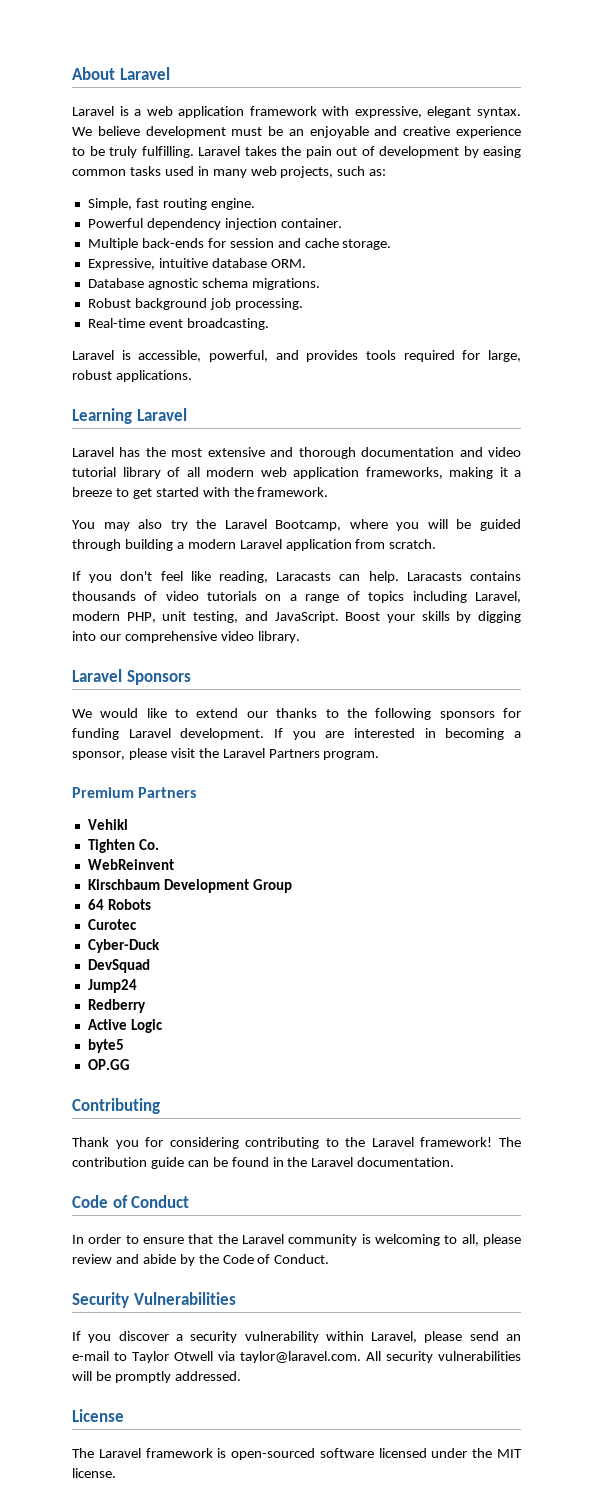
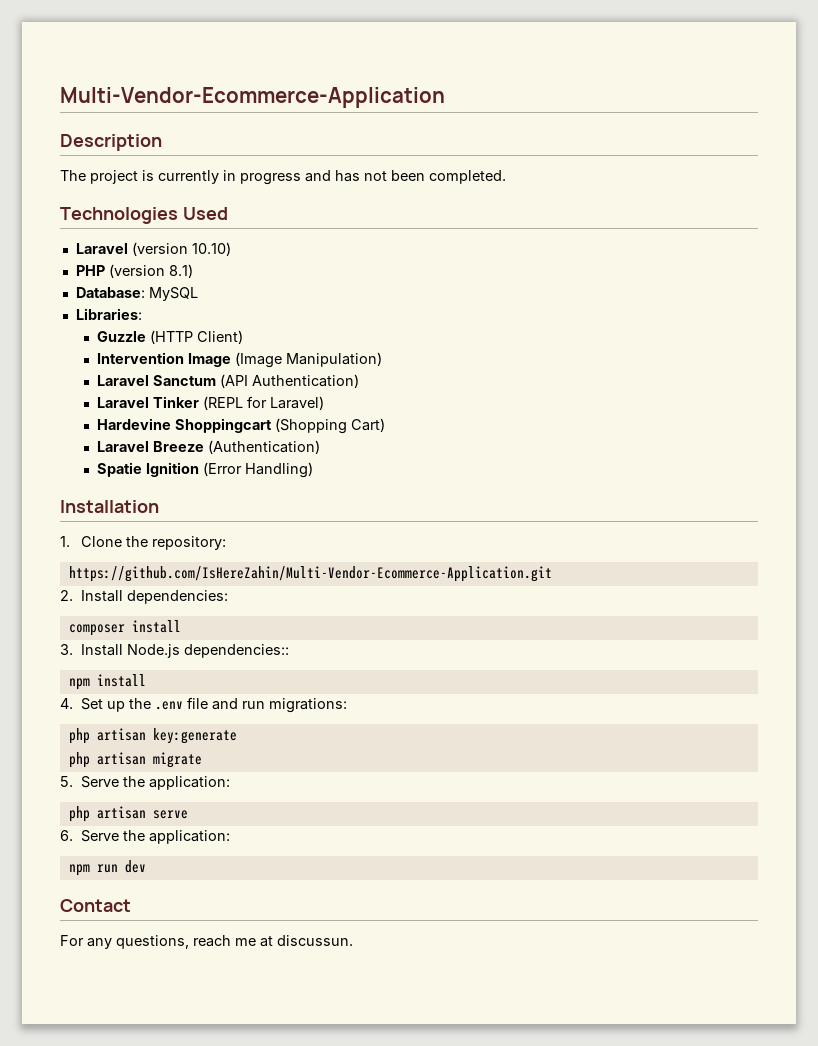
[72,67,170,80] [72,106,521,118] [72,126,521,138] [72,146,521,158] [72,166,387,178] [87,198,255,210] [87,218,342,230] [87,238,392,250] [87,258,306,270] [87,278,320,290] [87,298,303,310] [87,318,269,330] [72,350,521,362] [72,370,192,382] [72,408,187,424] [72,447,521,459] [72,467,521,479] [72,487,329,499] [72,519,522,531] [72,539,437,551] [72,571,521,583] [72,591,522,603] [72,611,521,623] [72,631,300,643] [72,669,191,685] [72,708,521,720] [72,728,521,740] [72,748,380,760] [72,787,197,798] [87,819,128,830] [87,839,159,853] [87,859,174,870] [87,879,292,893] [87,899,151,910] [87,919,137,930] [87,939,160,953] [87,959,150,973] [87,979,137,993] [87,999,146,1013] [87,1019,163,1033] [87,1039,124,1053] [87,1059,130,1070] [72,1098,160,1114] [72,1137,521,1149] [72,1157,455,1169] [72,1195,190,1208] [72,1234,521,1246] [72,1254,330,1266] [72,1292,236,1308] [72,1331,521,1343] [72,1351,521,1363] [72,1371,241,1383] [72,1409,124,1422] [72,1448,522,1460] [72,1468,116,1478] About Laravel // Laravel is a web application framework with expressive, elegant syntax. We believe development must be an enjoyable and creative experience to be truly fulfilling. Laravel takes the pain out of development by easing common tasks used in many web projects, such as: // Simple, fast routing engine. // Powerful dependency injection container. // Multiple back-ends for session and cache storage. // Expressive, intuitive database ORM. // Database agnostic schema migrations. // Robust background job processing. // Real-time event broadcasting. // Laravel is accessible, powerful, and provides tools required for large, robust applications. // Learning Laravel // Laravel has the most extensive and thorough documentation and video tutorial library of all modern web application frameworks, making it a breeze to get started with the framework. // You may also try the Laravel Bootcamp, where you will be guided through building a modern Laravel application from scratch. // If you don't feel like reading, Laracasts can help. Laracasts contains thousands of video tutorials on a range of topics including Laravel, modern PHP, unit testing, and JavaScript. Boost your skills by digging into our comprehensive video library. // Laravel Sponsors // We would like to extend our thanks to the following sponsors for funding Laravel development. If you are interested in becoming a sponsor, please visit the Laravel Partners program. // Premium Partners // Vehikl // Tighten Co. // WebReinvent // Kirschbaum Development Group // 64 Robots // Curotec // Cyber-Duck // DevSquad // Jump24 // Redberry // Active Logic // byte5 // OP.GG // Contributing // Thank you for considering contributing to the Laravel framework! The contribution guide can be found in the Laravel documentation. // Code of Conduct // In order to ensure that the Laravel community is welcoming to all, please review and abide by the Code of Conduct. // Security Vulnerabilities // If you discover a security vulnerability within Laravel, please send an e-mail to Taylor Otwell via taylor@laravel.com. All security vulnerabilities will be promptly addressed. // License // The Laravel framework is open-sourced software licensed under the MIT license. -> [60,87,445,108] [60,134,162,151] [60,170,506,185] [60,207,228,224] [75,242,231,256] [75,264,193,278] [75,287,198,301] [75,308,142,320] [96,330,243,344] [96,352,382,368] [96,374,359,388] [96,396,324,410] [96,418,385,434] [96,440,320,454] [96,462,313,478] [60,500,159,513] [60,536,227,550] [68,566,552,582] [60,590,229,604] [68,620,181,636] [60,644,290,658] [68,674,146,690] [60,697,348,713] [68,728,237,744] [68,752,202,768] [60,776,231,790] [68,806,188,822] [60,830,231,844] [68,860,146,876] [60,899,131,912] [60,935,353,949] Multi-Vendor-Ecommerce-Application // Description // The project is currently in progress and has not been completed. // Technologies Used // Laravel (version 10.10) // PHP (version 8.1) // Database: MySQL // Libraries: // Guzzle (HTTP Client) // Intervention Image (Image Manipulation) // Laravel Sanctum (API Authentication) // Laravel Tinker (REPL for Laravel) // Hardevine Shoppingcart (Shopping Cart) // Laravel Breeze (Authentication) // Spatie Ignition (Error Handling) // Installation // 1. Clone the repository: // https://github.com/IsHereZahin/Multi-Vendor-Ecommerce-Application.git // 2. Install dependencies: // composer install // 3. Install Node.js dependencies:: // npm install // 4. Set up the .env file and run migrations: // php artisan key:generate // php artisan migrate // 5. Serve the application: // php artisan serve // 6. Serve the application: // npm run dev // Contact // For any questions, reach me at discussun.

